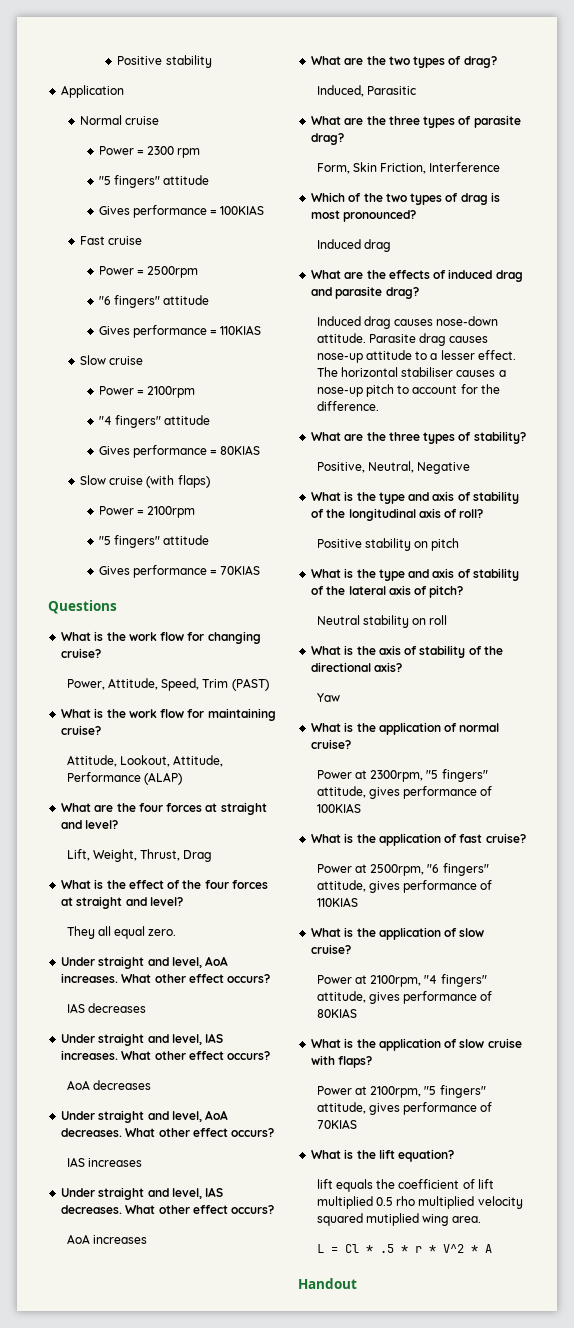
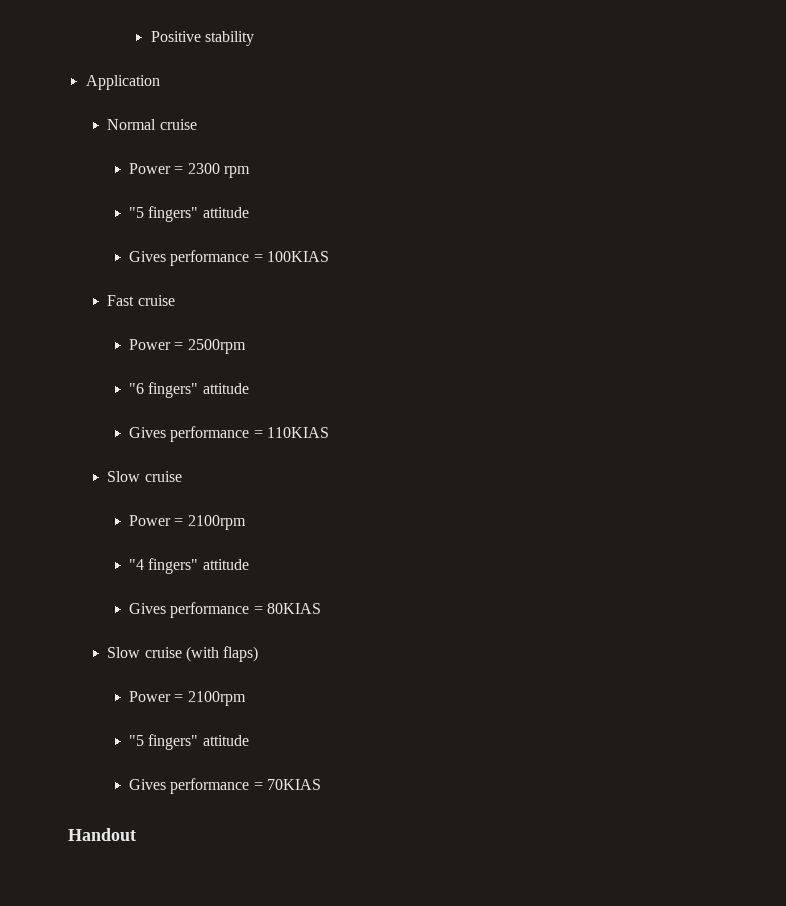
[48,600,117,614] [61,631,261,644] [61,648,102,658] [66,678,269,691] [61,708,276,721] [61,725,102,735] [66,755,224,767] [66,772,182,785] [61,802,267,815] [61,820,119,829] [66,849,213,862] [61,879,268,889] [61,896,183,909] [66,926,177,939] [61,956,229,969] [61,973,271,983] [66,1003,146,1013] [61,1033,224,1046] [61,1050,271,1060] [66,1080,151,1090] [61,1110,229,1123] [61,1128,275,1137] [66,1157,142,1167] [61,1187,224,1200] [61,1205,275,1214] [66,1234,147,1244] [311,56,497,68] [316,85,416,97] [311,115,521,128] [311,133,345,145] [316,162,501,174] [311,192,500,205] [311,210,417,222] [316,239,391,252] [311,269,523,282] [311,286,419,299] [316,316,499,329] [316,333,489,346] [316,350,516,363] [316,367,506,377] [316,384,500,397] [316,401,379,411] [311,431,526,444] [316,461,471,474] [311,491,519,504] [311,508,484,521] [316,538,460,551] [311,568,519,581] [311,585,464,598] [316,615,448,628] [311,645,503,658] [311,662,403,672] [316,693,340,702] [311,722,500,735] [311,739,352,749] [316,769,488,782] [316,786,493,799] [316,803,361,813] [311,833,526,846] [316,863,489,876] [316,880,493,893] [316,897,358,907] [311,927,485,940] [311,944,352,954] [316,974,487,987] [316,991,493,1004] [316,1008,357,1018] [311,1038,522,1051] [311,1055,373,1068] [316,1085,486,1098] [316,1102,493,1115] [316,1119,357,1129] [311,1149,455,1162] [316,1179,494,1192] [316,1196,523,1209] [316,1213,482,1226] [316,1244,492,1253] // Questions // What is the work flow for changing cruise? // Power, Attitude, Speed, Trim (PAST) // What is the work flow for maintaining cruise? // Attitude, Lookout, Attitude, Performance (ALAP) // What are the four forces at straight and level? // Lift, Weight, Thrust, Drag // What is the effect of the four forces at straight and level? // They all equal zero. // Under straight and level, AoA increases. What other effect occurs? // IAS decreases // Under straight and level, IAS increases. What other effect occurs? // AoA decreases // Under straight and level, AoA decreases. What other effect occurs? // IAS increases // Under straight and level, IAS decreases. What other effect occurs? // AoA increases // What are the two types of drag? // Induced, Parasitic // What are the three types of parasite drag? // Form, Skin Friction, Interference // Which of the two types of drag is most pronounced? // Induced drag // What are the effects of induced drag and parasite drag? // Induced drag causes nose-down attitude. Parasite drag causes nose-up attitude to a lesser effect. The horizontal stabiliser causes a nose-up pitch to account for the difference. // What are the three types of stability? // Positive, Neutral, Negative // What is the type and axis of stability of the longitudinal axis of roll? // Positive stability on pitch // What is the type and axis of stability of the lateral axis of pitch? // Neutral stability on roll // What is the axis of stability of the directional axis? // Yaw // What is the application of normal cruise? // Power at 2300rpm, "5 fingers" attitude, gives performance of 100KIAS // What is the application of fast cruise? // Power at 2500rpm, "6 fingers" attitude, gives performance of 110KIAS // What is the application of slow cruise? // Power at 2100rpm, "4 fingers" attitude, gives performance of 80KIAS // What is the application of slow cruise with flaps? // Power at 2100rpm, "5 fingers" attitude, gives performance of 70KIAS // What is the lift equation? // lift equals the coefficient of lift multiplied 0.5 rho multiplied velocity squared mutiplied wing area. // L = Cl * .5 * r * V^2 * A -> (321, 784) none

